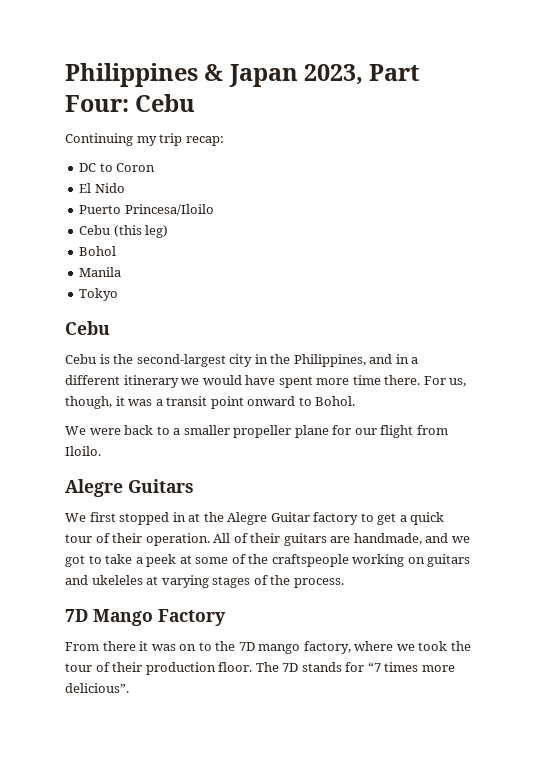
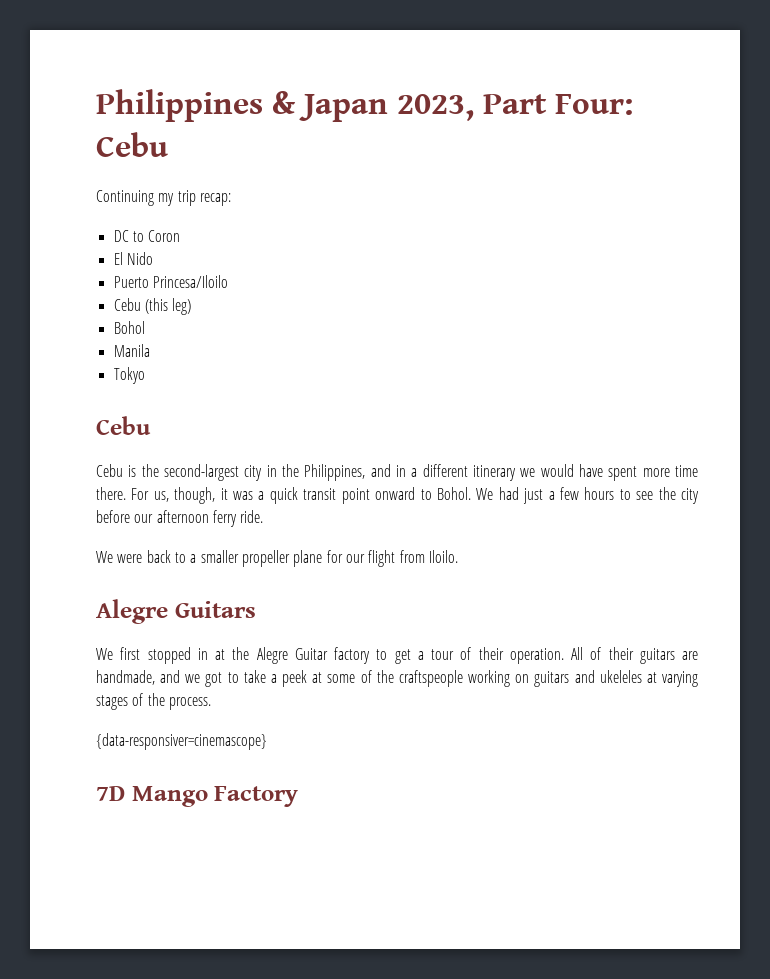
(163, 402) none -> [269,487,298,504] quick
(356, 401) none -> [476,487,699,504] [96,510,264,527] We had just a few hours to see the city before our afternoon ferry ride.
[410,512,445,525] quick -> (424, 655) none
(344, 583) none -> [96,733,267,750] // {data-responsiver=cinemascope}
[65,641,471,654] [65,662,455,675] [65,683,129,693] // From there it was on to the 7D mango factory, where we took the tour of their production floor. The 7D stands for “7 times more delicious”. -> (299, 796) none

